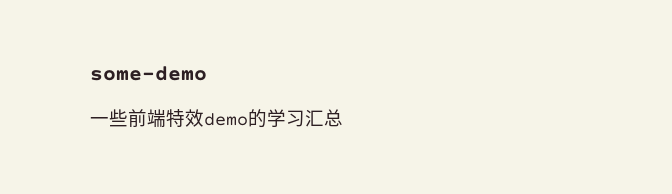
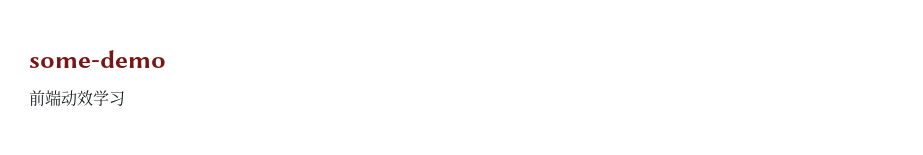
[90,109,343,128] 一些前端特效demo的学习汇总 -> [29,90,125,107] 前端动效学习

